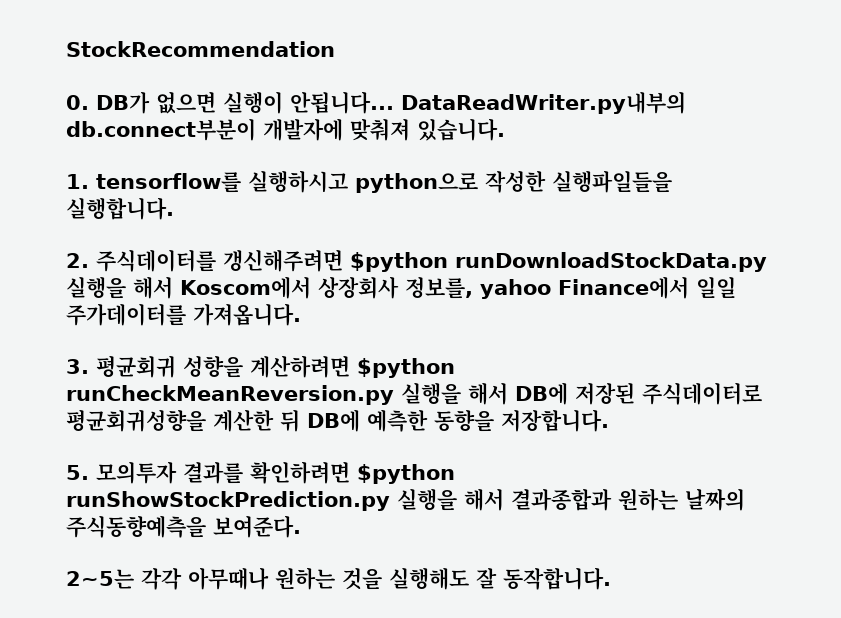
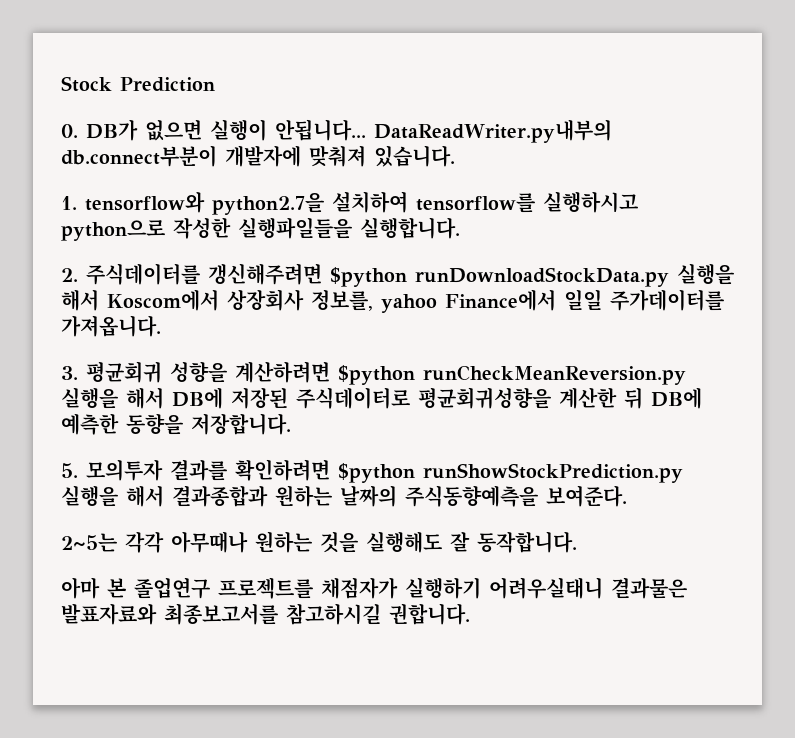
[66,41,335,57] StockRecommendation -> [61,76,215,92] Stock Prediction
(89, 181) none -> [85,191,408,215] tensorflow와 python2.7을 설치하여
(611, 578) none -> [61,577,687,599] [61,603,470,625] // 아마 본 졸업연구 프로젝트를 채점자가 실행하기 어려우실태니 결과물은 발표자료와 최종보고서를 참고하시길 권합니다.

